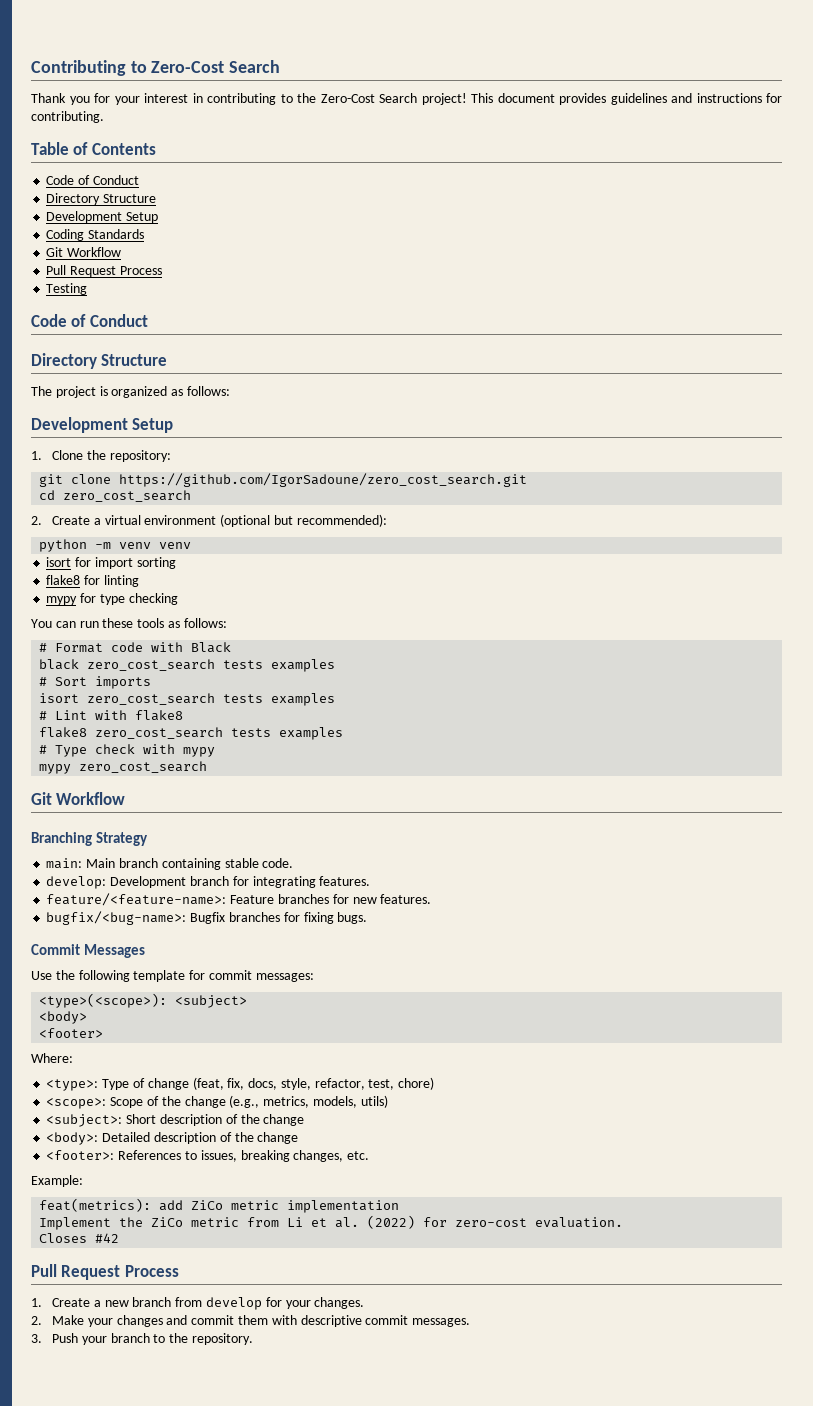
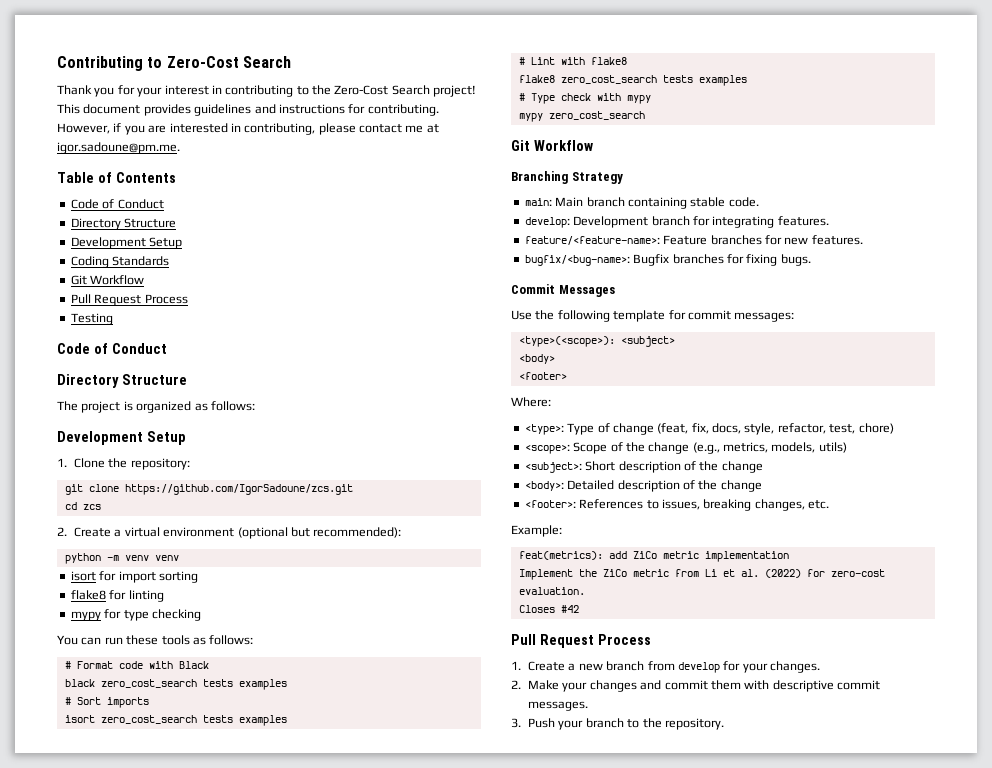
(104, 117) none -> [57,123,439,135] [57,142,180,154] However, if you are interested in contributing, please contact me at igor.sadoune@pm.me.
[119,473,528,487] https://github.com/IgorSadoune/zero_cost_search.git -> [124,484,353,495] https://github.com/IgorSadoune/zcs.git
[63,490,192,502] zero_cost_search -> [82,504,101,510] zcs

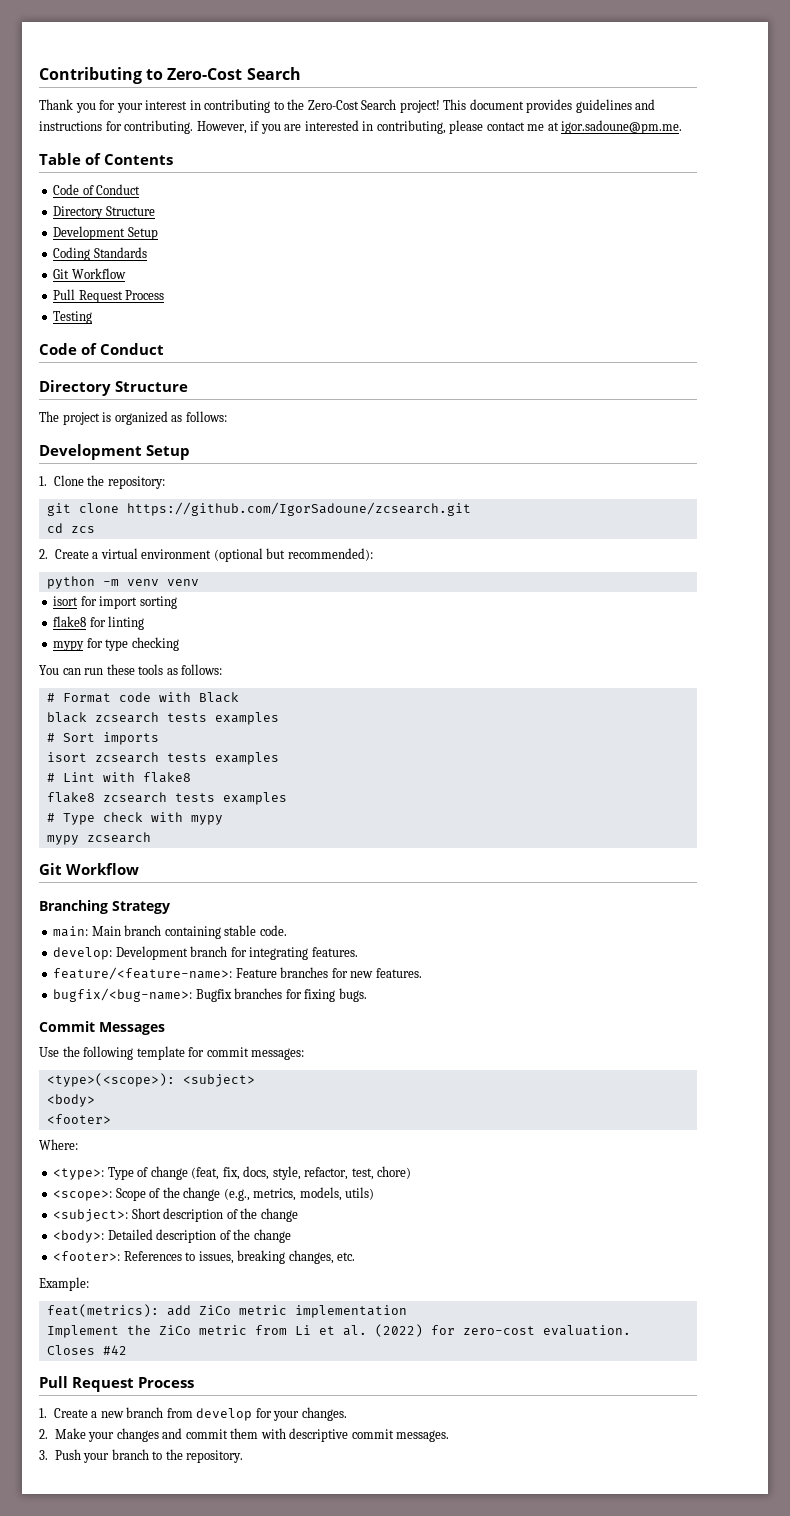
[124,484,353,495] https://github.com/IgorSadoune/zcs.git -> [126,502,471,516] https://github.com/IgorSadoune/zcsearch.git
[100,679,197,688] zero_cost_search -> [94,712,159,723] zcsearch
[100,715,197,724] zero_cost_search -> [94,752,159,763] zcsearch
[560,75,657,84] zero_cost_search -> [102,792,167,803] zcsearch
[548,111,645,120] zero_cost_search -> [86,832,151,843] zcsearch

